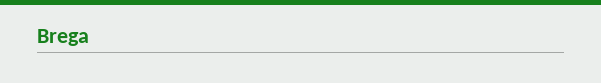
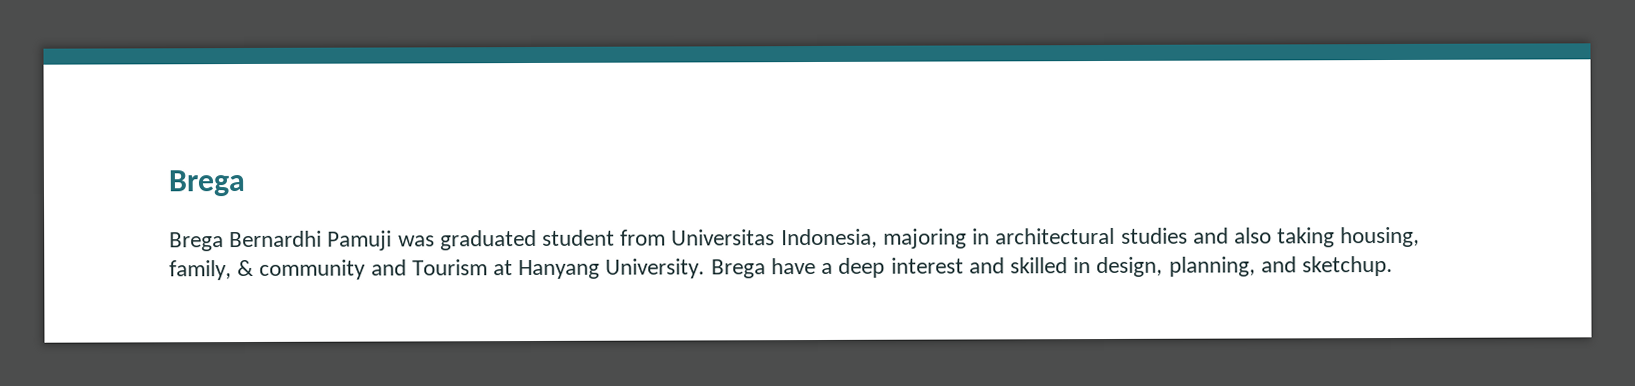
[37,29,89,46] Brega -> [168,169,246,197] [169,226,1421,252] [169,255,1393,281] Brega // Brega Bernardhi Pamuji was graduated student from Universitas Indonesia, majoring in architectural studies and also taking housing, family, & community and Tourism at Hanyang University. Brega have a deep interest and skilled in design, planning, and sketchup.

